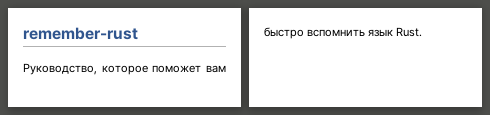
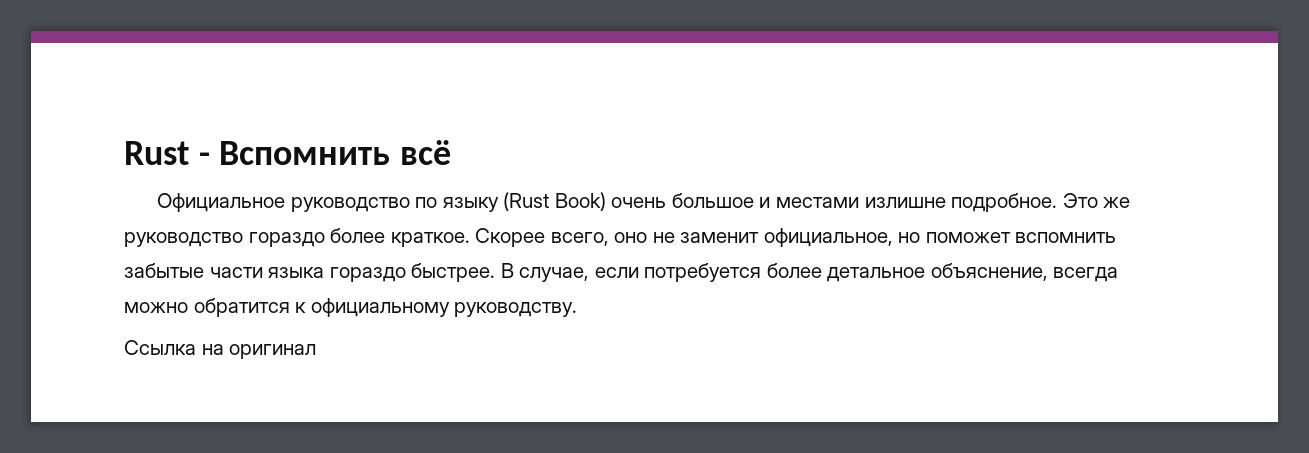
[23,27,138,40] [23,63,226,75] [264,27,423,39] remember-rust // Руководство, которое поможет вам быстро вспомнить язык Rust. -> [124,140,452,165] [157,192,1131,212] [124,228,1117,247] [124,263,1119,282] [124,298,578,317] [124,340,317,359] Rust - Вспомнить всё // Официальное руководство по языку (Rust Book) очень большое и местами излишне подробное. Это же руководство гораздо более краткое. Скорее всего, оно не заменит официальное, но поможет вспомнить забытые части языка гораздо быстрее. В случае, если потребуется более детальное объяснение, всегда можно обратится к официальному руководству. // Ссылка на оригинал

